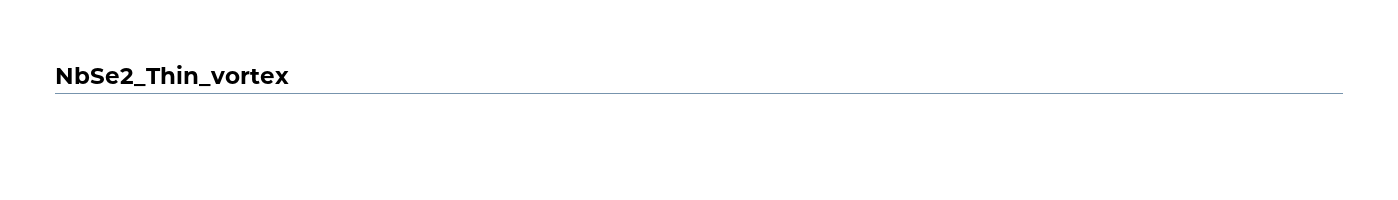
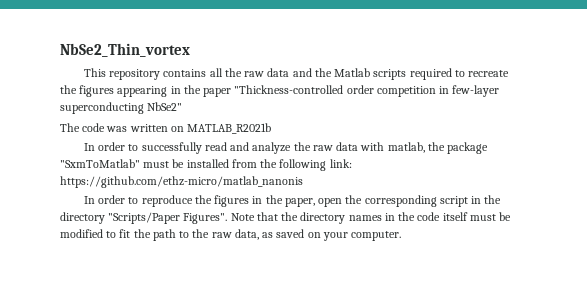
(289, 76) none -> [83,68,509,80] [60,85,500,97] [60,102,183,114] [60,123,272,134] [83,142,488,154] [60,159,352,171] [60,176,303,188] [83,195,502,207] [60,212,512,224] [60,229,402,241] // This repository contains all the raw data and the Matlab scripts required to recreate the figures appearing in the paper "Thickness-controlled order competition in few-layer superconducting NbSe2" // The code was written on MATLAB_R2021b // In order to successfully read and analyze the raw data with matlab, the package "SxmToMatlab" must be installed from the following link: https://github.com/ethz-micro/matlab_nanonis // In order to reproduce the figures in the paper, open the corresponding script in the directory "Scripts/Paper Figures". Note that the directory names in the code itself must be modified to fit the path to the raw data, as saved on your computer.

